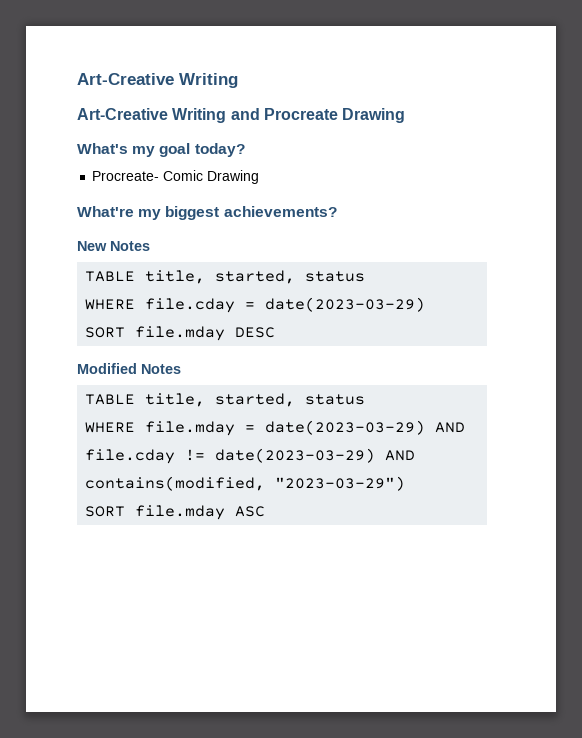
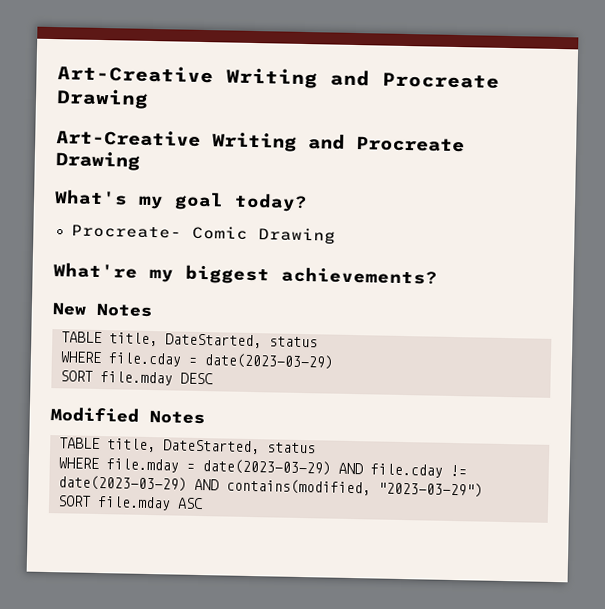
[77,73,238,88] Art-Creative Writing -> [57,64,500,89] [56,88,149,109] Art-Creative Writing and Procreate Drawing
[215,270,296,284] started, -> [165,333,262,349] DateStarted,
[215,393,296,407] started, -> [163,439,260,455] DateStarted,

